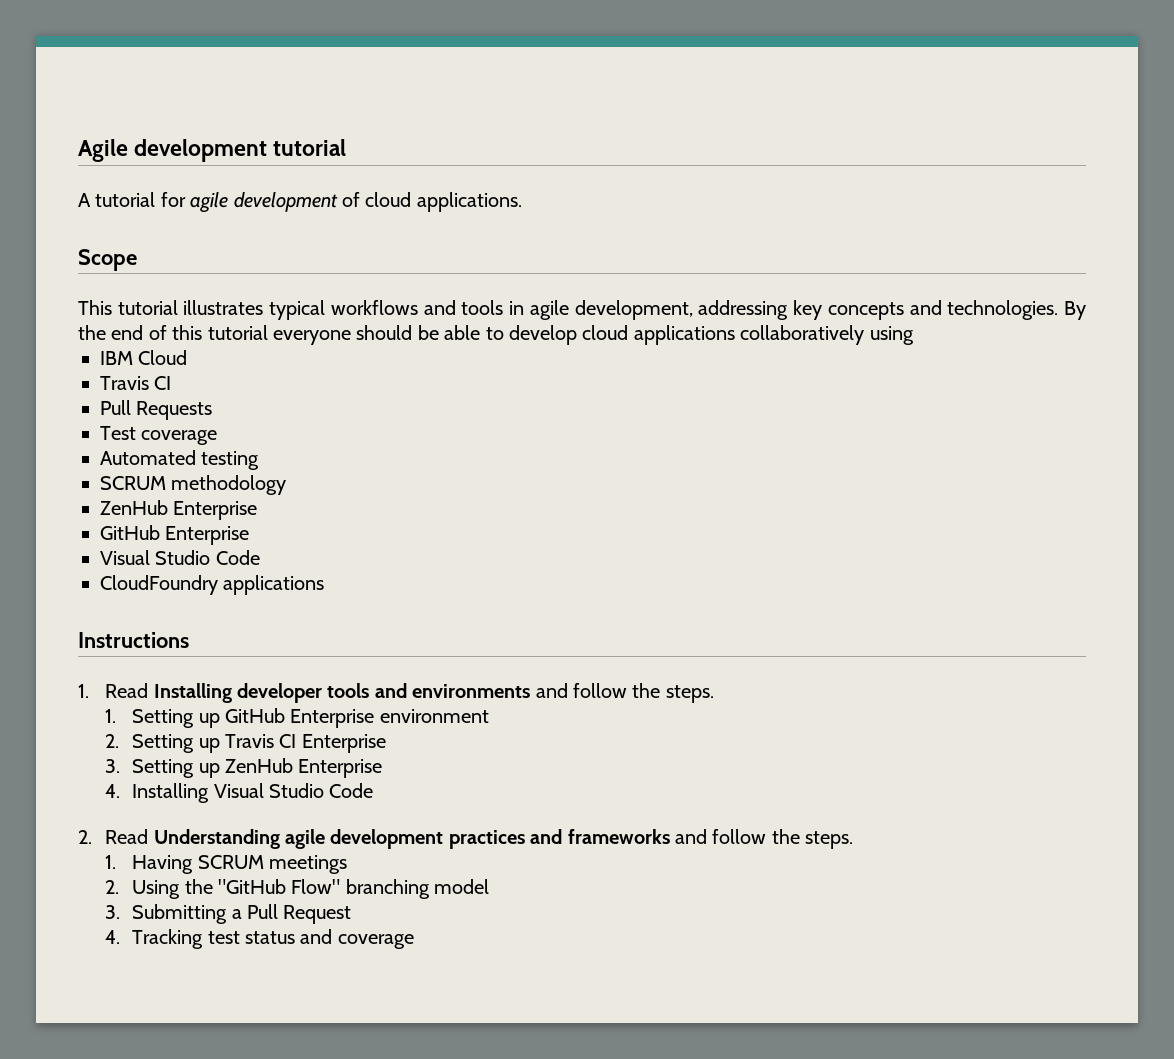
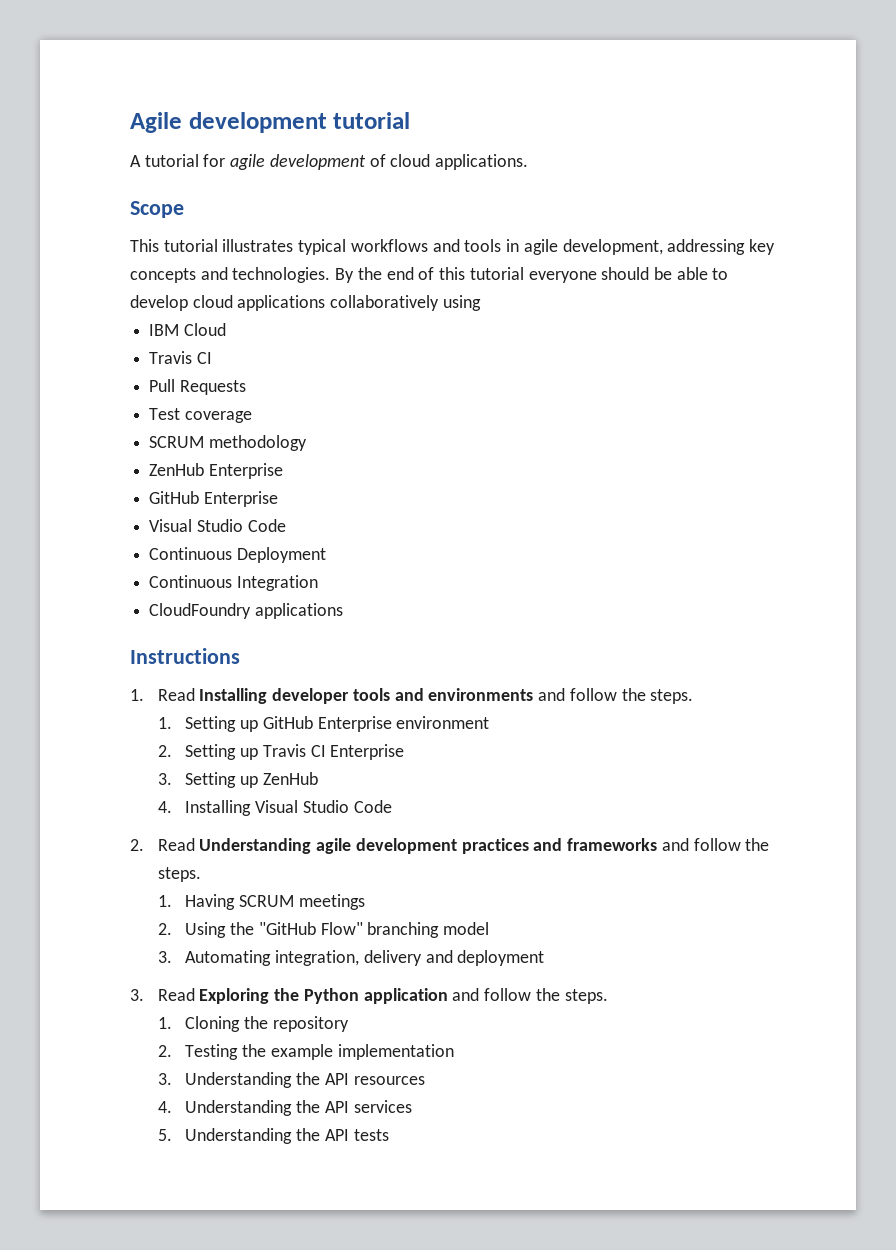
[100,450,260,470] // Automated testing -> (252, 417) none
(260, 557) none -> [149,547,326,563] [149,575,318,591] // Continuous Deployment // Continuous Integration
[298,759,383,778] Enterprise -> (318, 778) none
[132,904,352,924] [105,929,414,949] Submitting a Pull Request // 4. Tracking test status and coverage -> [185,950,545,966] [130,988,608,1004] [157,1016,349,1032] [157,1044,454,1060] [157,1072,425,1088] [157,1100,412,1116] [157,1128,389,1144] Automating integration, delivery and deployment // 3. Read Exploring the Python application and follow the steps. // 1. Cloning the repository // 2. Testing the example implementation // 3. Understanding the API resources // 4. Understanding the API services // 5. Understanding the API tests

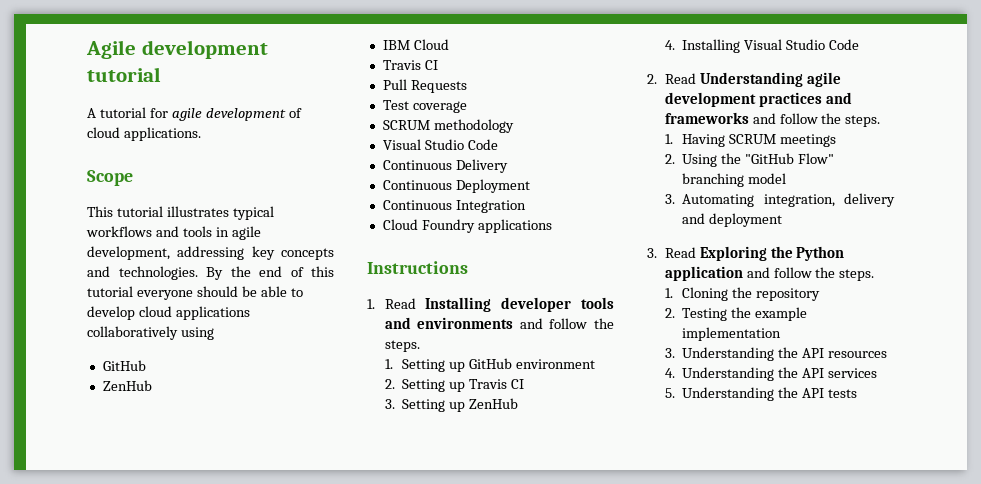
(481, 303) none -> [102,360,146,371] [102,380,152,391] // GitHub // ZenHub
[149,463,283,479] [149,491,278,507] [149,519,286,532] // ZenHub Enterprise // GitHub Enterprise // Visual Studio Code -> [382,139,498,150] [382,159,508,173] // Visual Studio Code // Continuous Delivery
[149,603,252,619] CloudFoundry -> [382,219,475,233] Cloud Foundry
[317,716,392,732] Enterprise -> (513, 363) none
[330,744,405,760] Enterprise -> (525, 384) none

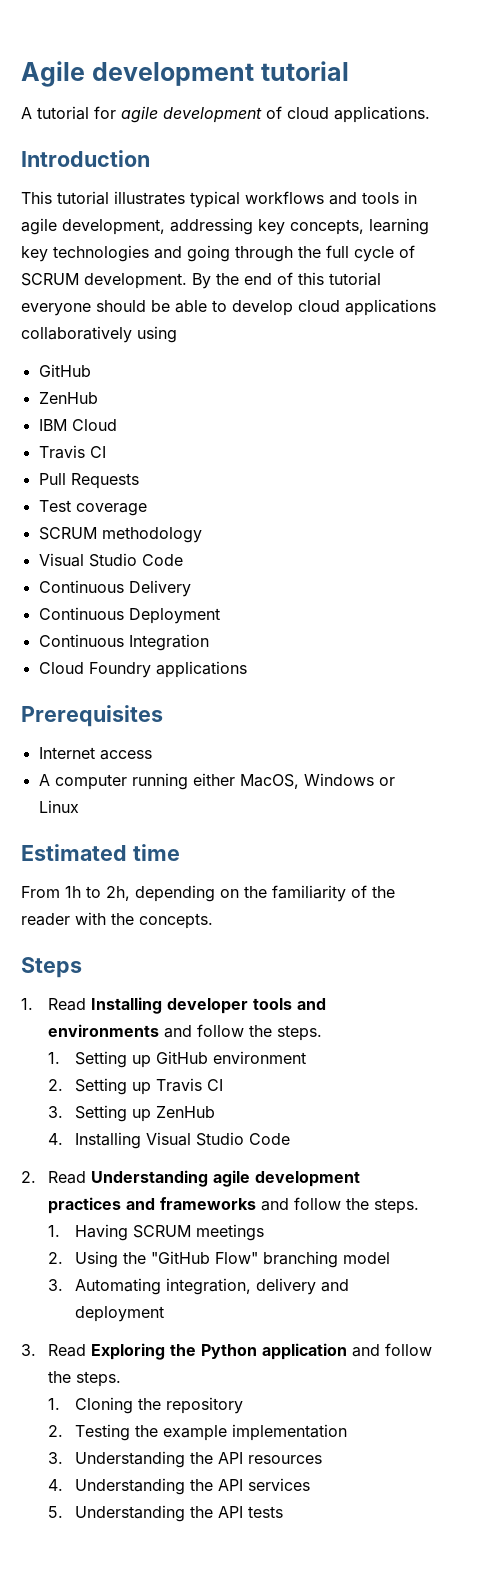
[87,170,133,186] Scope -> [21,150,150,167] Introduction
[281,248,334,260] [87,266,198,280] concepts and technologies. -> [290,218,429,235] [21,245,415,262] [21,273,187,289] concepts, learning key technologies and going through the full cycle of SCRUM development.
[367,261,468,274] Instructions -> [21,705,163,727] [38,747,152,760] [38,773,395,790] [38,800,79,813] [21,844,180,861] [21,885,395,902] [21,912,213,929] [21,957,82,978] Prerequisites // Internet access // A computer running either MacOS, Windows or Linux // Estimated time // From 1h to 2h, depending on the familiarity of the reader with the concepts. // Steps

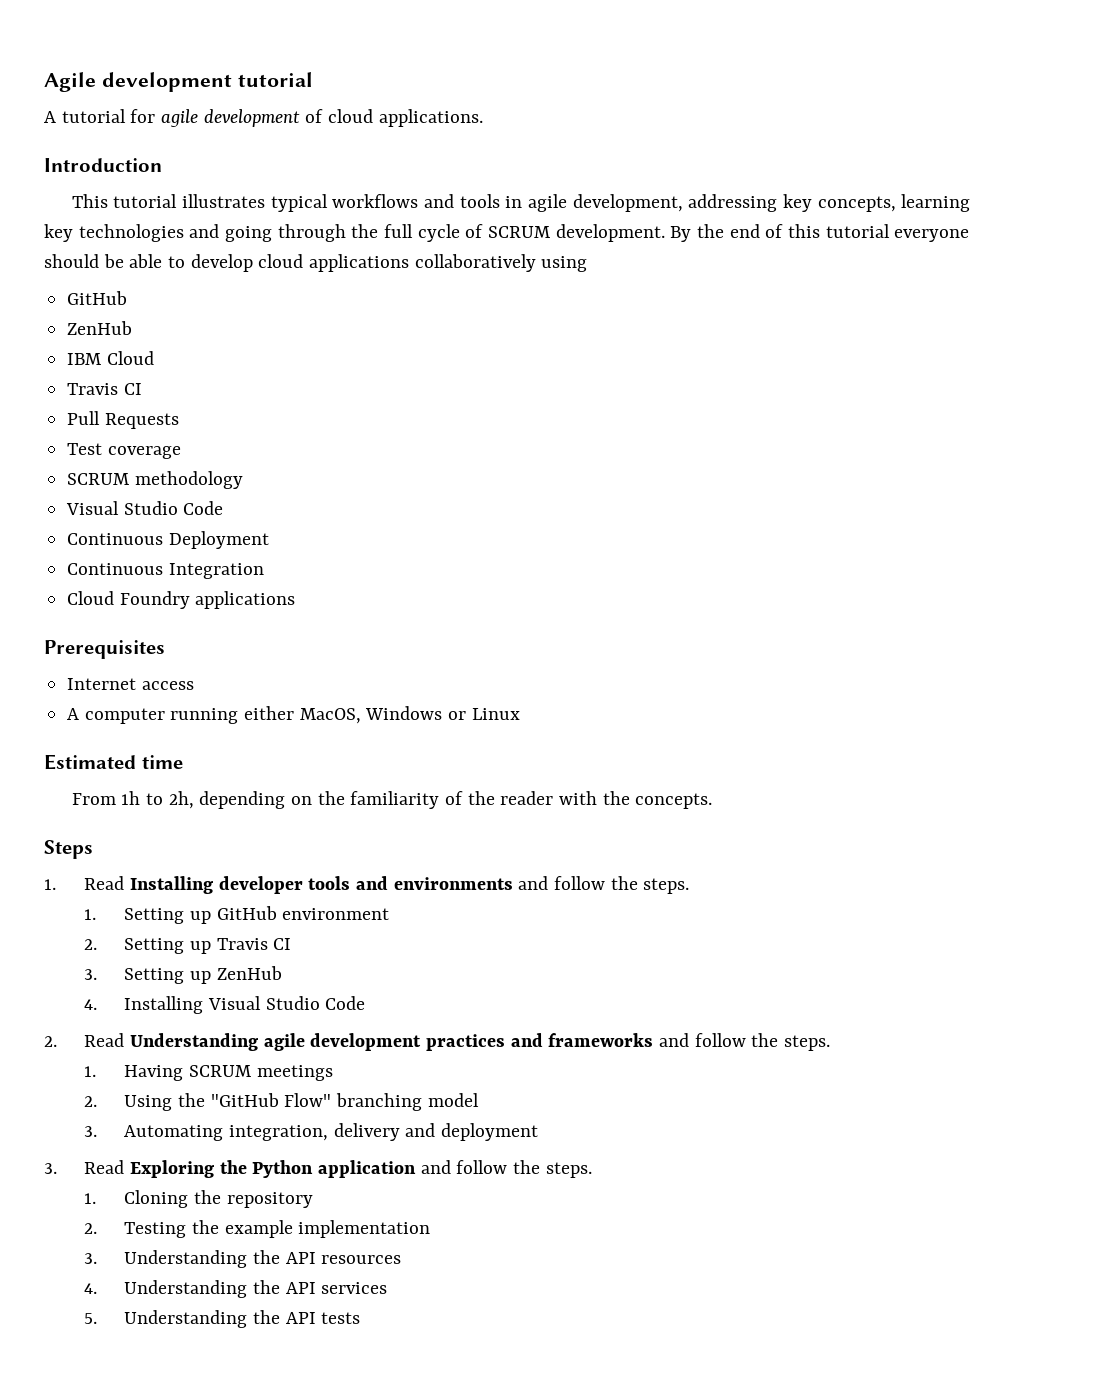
[38,580,191,597] // Continuous Delivery -> (224, 508) none

